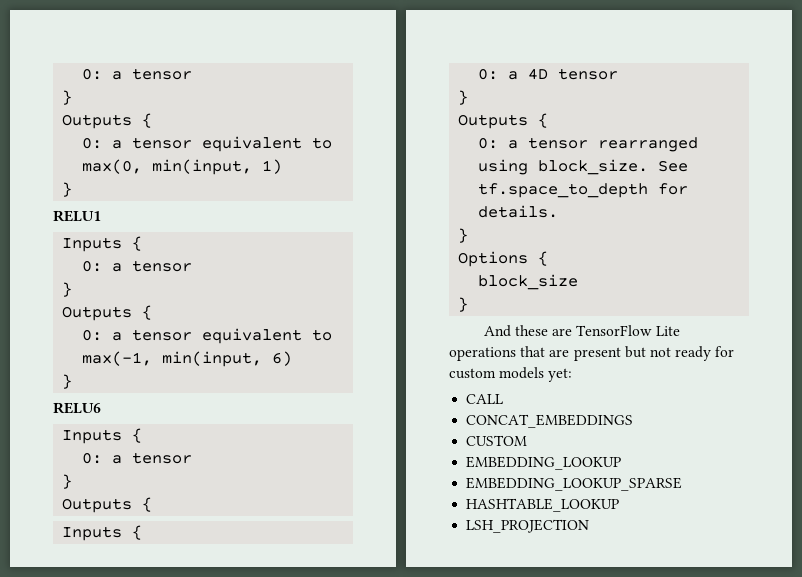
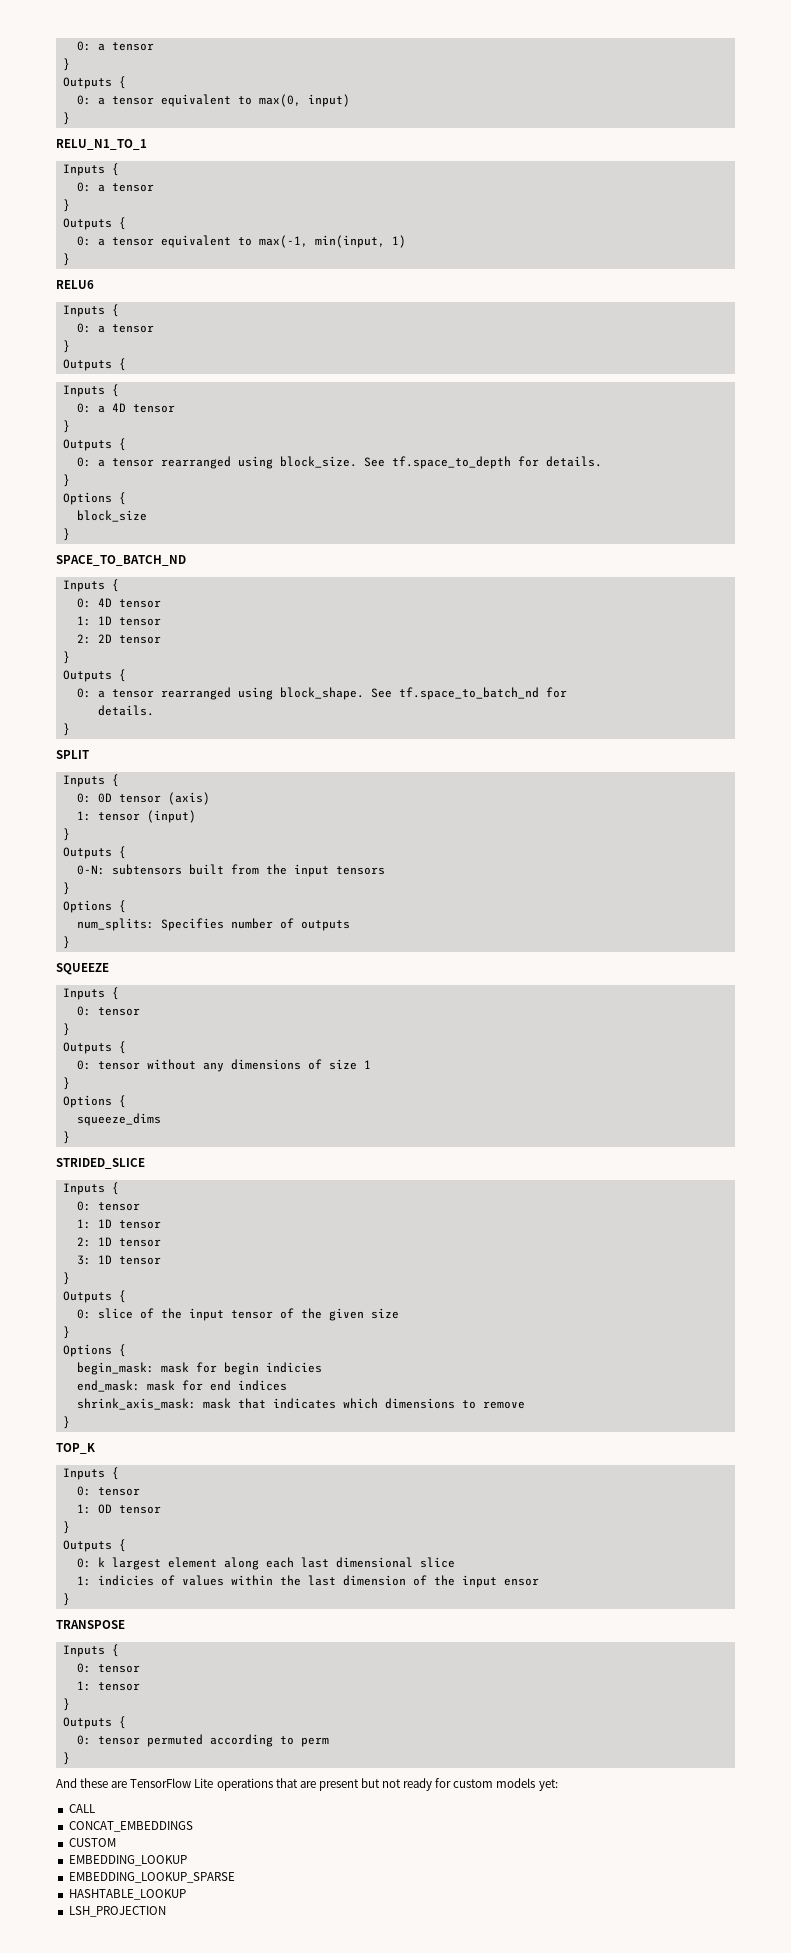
[152,159,283,175] [62,182,73,197] [53,210,101,222] min(input, 1) // } // RELU1 -> [307,94,350,107] [62,112,70,125] [56,139,147,150] input) // } // RELU_N1_TO_1
[272,351,293,366] 6) -> [391,235,406,248] 1)
(469, 304) none -> [56,555,186,566] [62,579,119,592] [76,598,161,608] [76,616,161,626] [76,634,161,644] [62,651,70,664] [62,669,126,682] [76,687,567,700] [97,705,154,716] [62,723,70,736] [56,750,89,759] [62,774,119,787] [76,792,210,805] [76,810,196,823] [62,828,70,841] [62,846,126,859] [76,864,385,877] [62,882,70,895] [62,900,126,913] [76,918,350,931] [62,936,70,949] [56,963,109,975] [62,987,119,1000] [76,1006,140,1016] [62,1023,70,1036] [62,1041,126,1054] [76,1059,371,1072] [62,1077,70,1090] [62,1095,126,1108] [76,1113,161,1126] [62,1131,70,1144] [56,1158,145,1169] [62,1182,119,1195] [76,1201,140,1211] [76,1219,161,1229] [76,1237,161,1247] [76,1255,161,1265] [62,1272,70,1285] [62,1290,126,1303] [76,1308,399,1321] [62,1326,70,1339] [62,1344,126,1357] [76,1362,322,1375] [76,1380,287,1392] [76,1398,525,1410] [62,1416,70,1429] [56,1443,95,1454] [62,1467,119,1480] [76,1486,140,1496] [76,1504,161,1514] [62,1521,70,1534] [62,1539,126,1552] [76,1557,455,1570] [76,1575,539,1588] [62,1593,70,1606] [56,1620,125,1629] [62,1644,119,1657] [76,1663,140,1673] [76,1681,140,1691] [62,1698,70,1711] [62,1716,126,1729] [76,1734,329,1747] [62,1752,70,1765] // SPACE_TO_BATCH_ND // Inputs { // 0: 4D tensor // 1: 1D tensor // 2: 2D tensor // } // Outputs { // 0: a tensor rearranged using block_shape. See tf.space_to_batch_nd for // details. // } // SPLIT // Inputs { // 0: 0D tensor (axis) // 1: tensor (input) // } // Outputs { // 0-N: subtensors built from the input tensors // } // Options { // num_splits: Specifies number of outputs // } // SQUEEZE // Inputs { // 0: tensor // } // Outputs { // 0: tensor without any dimensions of size 1 // } // Options { // squeeze_dims // } // STRIDED_SLICE // Inputs { // 0: tensor // 1: 1D tensor // 2: 1D tensor // 3: 1D tensor // } // Outputs { // 0: slice of the input tensor of the given size // } // Options { // begin_mask: mask for begin indicies // end_mask: mask for end indices // shrink_axis_mask: mask that indicates which dimensions to remove // } // TOP_K // Inputs { // 0: tensor // 1: OD tensor // } // Outputs { // 0: k largest element along each last dimensional slice // 1: indicies of values within the last dimension of the input ensor // } // TRANSPOSE // Inputs { // 0: tensor // 1: tensor // } // Outputs { // 0: tensor permuted according to perm // }

